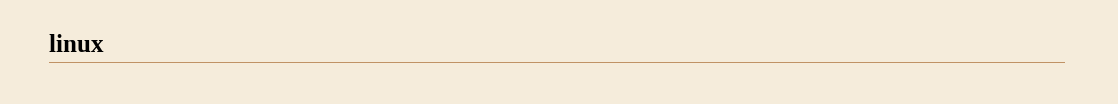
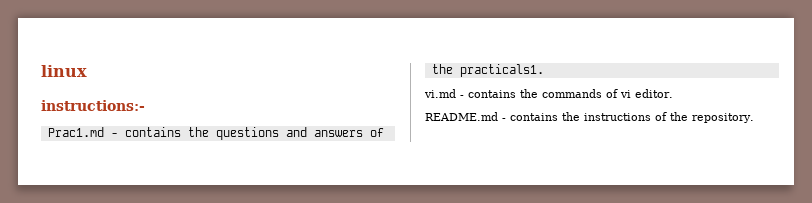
(104, 43) none -> [41,100,145,111] [47,127,384,140] [431,64,544,77] [424,89,673,98] [425,112,754,123] // instructions:- // Prac1.md - contains the questions and answers of the practicals1. // vi.md - contains the commands of vi editor. // README.md - contains the instructions of the repository.

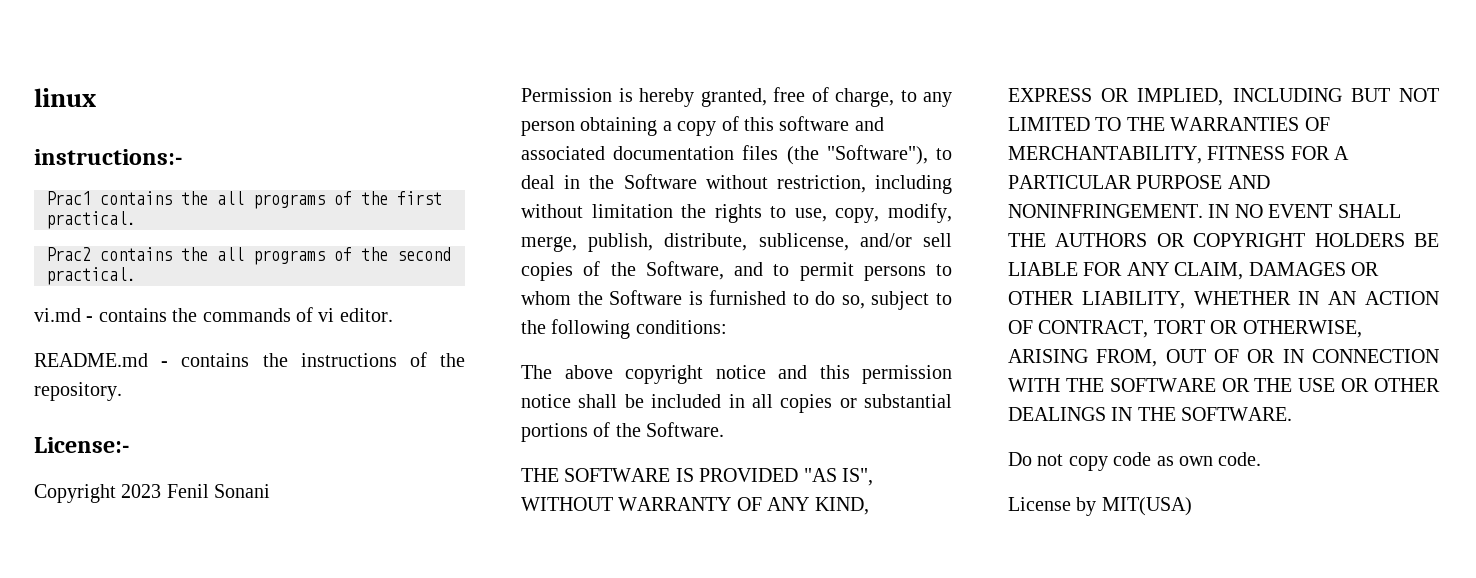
[47,127,384,140] [431,64,544,77] Prac1.md - contains the questions and answers of the practicals1. -> [46,191,442,209] [46,211,136,229] [46,247,451,265] [46,267,136,285] Prac1 contains the all programs of the first practical. // Prac2 contains the all programs of the second practical.
(754, 118) none -> [34,437,129,453] [34,484,271,503] [521,87,952,107] [521,116,884,136] [521,145,952,165] [521,174,952,194] [521,203,952,223] [521,233,952,252] [521,261,952,281] [521,290,952,310] [521,319,727,339] [521,365,952,384] [521,394,952,413] [521,422,725,442] [521,468,873,486] [521,497,869,515] [1008,88,1439,106] [1008,117,1330,131] [1008,146,1350,164] [1008,175,1270,189] [1008,204,1401,218] [1008,233,1439,247] [1008,262,1379,280] [1008,291,1439,309] [1008,320,1362,338] [1008,349,1439,367] [1008,378,1440,392] [1008,407,1293,421] [1008,452,1262,471] [1008,497,1192,516] // License:- // Copyright 2023 Fenil Sonani // Permission is hereby granted, free of charge, to any person obtaining a copy of this software and associated documentation files (the "Software"), to deal in the Software without restriction, including without limitation the rights to use, copy, modify, merge, publish, distribute, sublicense, and/or sell copies of the Software, and to permit persons to whom the Software is furnished to do so, subject to the following conditions: // The above copyright notice and this permission notice shall be included in all copies or substantial portions of the Software. // THE SOFTWARE IS PROVIDED "AS IS", WITHOUT WARRANTY OF ANY KIND, EXPRESS OR IMPLIED, INCLUDING BUT NOT LIMITED TO THE WARRANTIES OF MERCHANTABILITY, FITNESS FOR A PARTICULAR PURPOSE AND NONINFRINGEMENT. IN NO EVENT SHALL THE AUTHORS OR COPYRIGHT HOLDERS BE LIABLE FOR ANY CLAIM, DAMAGES OR OTHER LIABILITY, WHETHER IN AN ACTION OF CONTRACT, TORT OR OTHERWISE, ARISING FROM, OUT OF OR IN CONNECTION WITH THE SOFTWARE OR THE USE OR OTHER DEALINGS IN THE SOFTWARE. // Do not copy code as own code. // License by MIT(USA)

